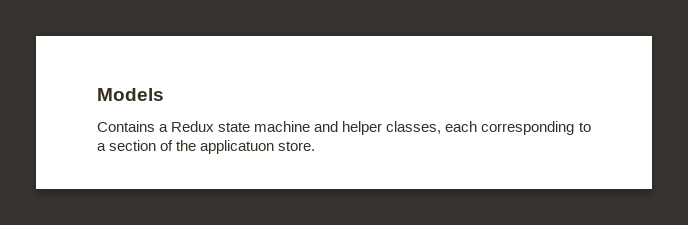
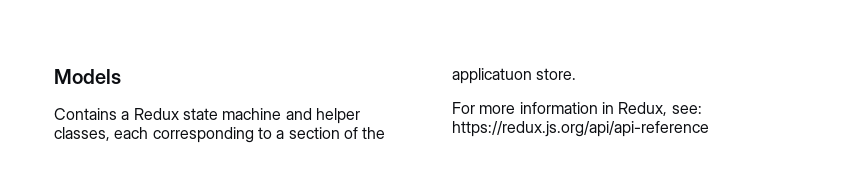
(316, 146) none -> [452,102,702,116] [452,121,709,137] // For more information in Redux, see: https://redux.js.org/api/api-reference

